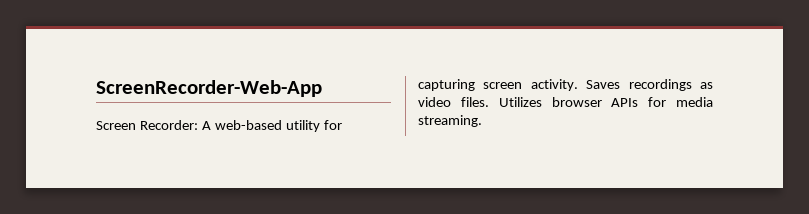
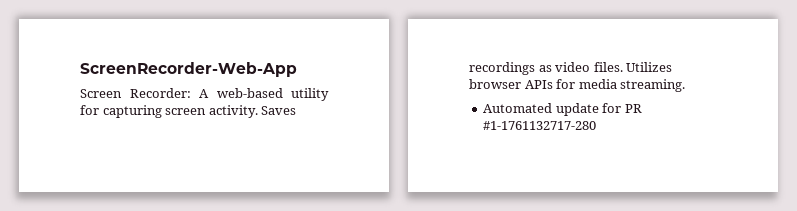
(482, 121) none -> [483,103,642,116] [483,121,597,130] // Automated update for PR #1-1761132717-280

